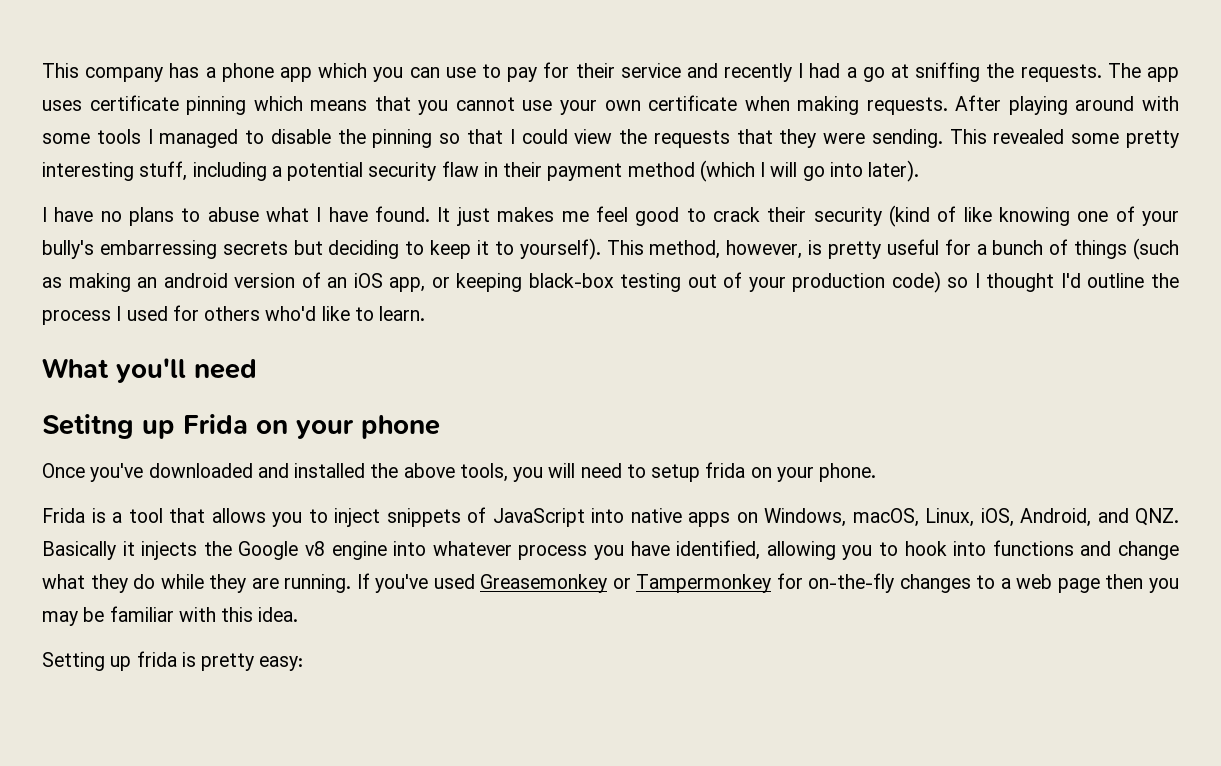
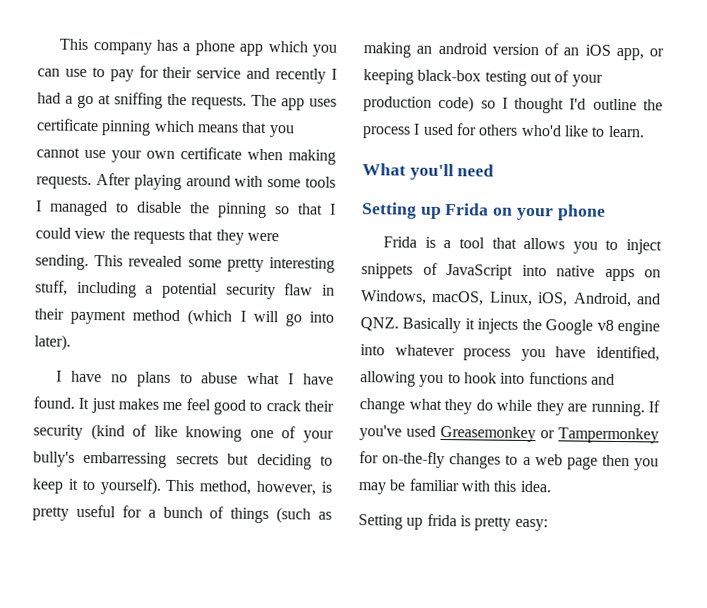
[42,414,134,439] Setitng -> [361,202,417,219] Setting
[42,462,877,482] // Once you've downloaded and installed the above tools, you will need to setup frida on your phone. -> (606, 212) none

